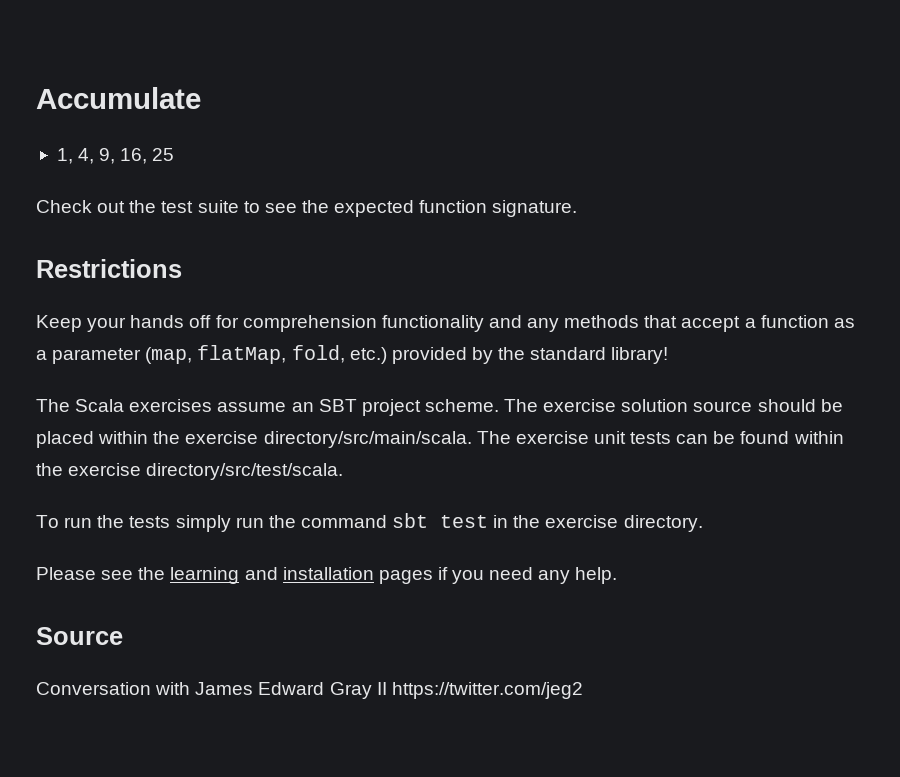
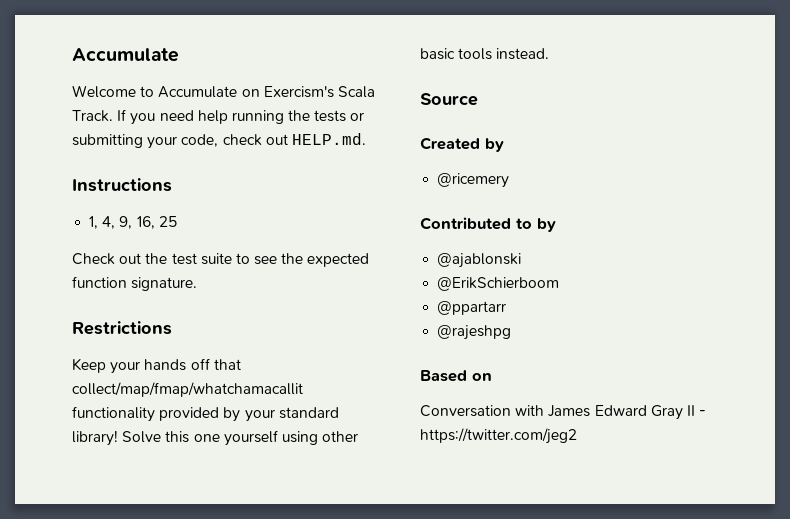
[36,87,201,109] Accumulate -> [72,48,179,62] [72,85,375,98] [72,109,365,125] [72,133,366,149] [72,178,172,192] Accumulate // Welcome to Accumulate on Exercism's Scala Track. If you need help running the tests or submitting your code, check out HELP.md. // Instructions
[215,315,855,332] [36,345,387,364] for comprehension functionality and any methods that accept a function as a parameter (map, flatMap, fold, etc.) -> [213,359,241,370] [72,382,303,397] [72,406,155,422] that collect/map/fmap/whatchamacallit functionality
[498,347,526,360] the -> [244,409,275,422] your
[36,399,843,416] [36,431,844,448] [36,463,344,480] [36,513,703,532] [36,567,618,584] [36,627,123,645] // The Scala exercises assume an SBT project scheme. The exercise solution source should be placed within the exercise directory/src/main/scala. The exercise unit tests can be found within the exercise directory/src/test/scala. // To run the tests simply run the command sbt test in the exercise directory. // Please see the learning and installation pages if you need any help. // Source -> [122,430,359,446] [420,48,550,60] [420,93,478,106] [420,137,504,152] [437,173,510,188] [420,217,556,232] [437,253,522,268] [437,277,560,291] [437,301,507,315] [437,325,512,340] [420,370,492,382] Solve this one yourself using other basic tools instead. // Source // Created by // @ricemery // Contributed to by // @ajablonski // @ErikSchierboom // @ppartarr // @rajeshpg // Based on
(387, 688) none -> [699,410,707,416] -

